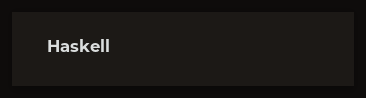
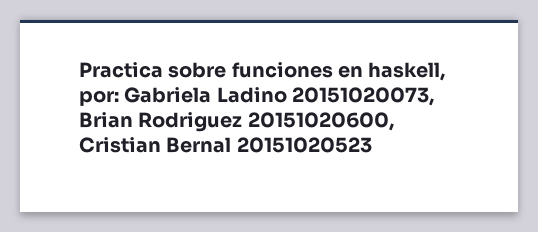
[47,39,110,52] Haskell -> [79,62,446,81] [79,87,434,106] [79,112,394,132] [79,137,372,153] Practica sobre funciones en haskell, por: Gabriela Ladino 20151020073, Brian Rodriguez 20151020600, Cristian Bernal 20151020523

